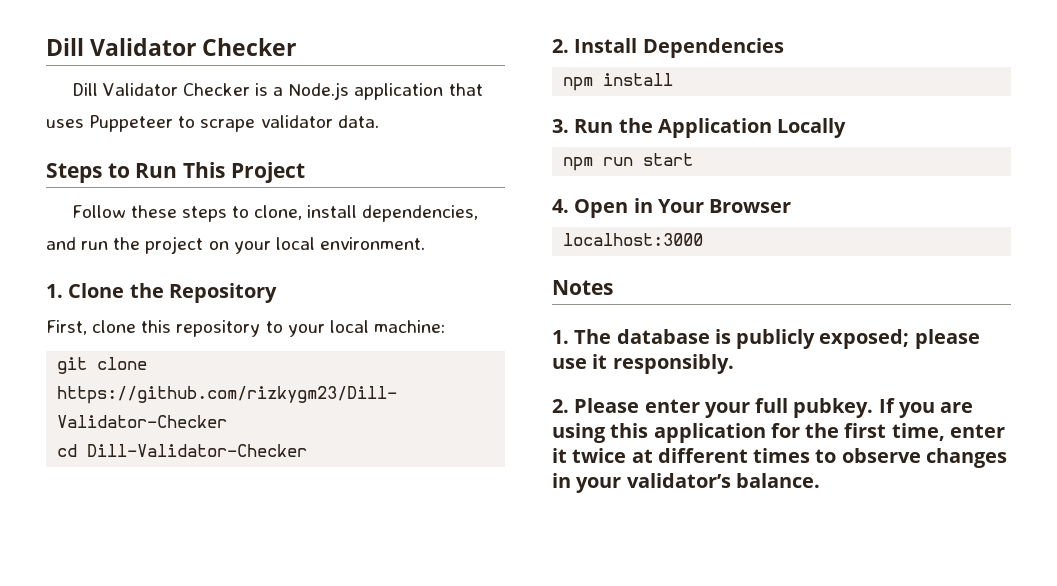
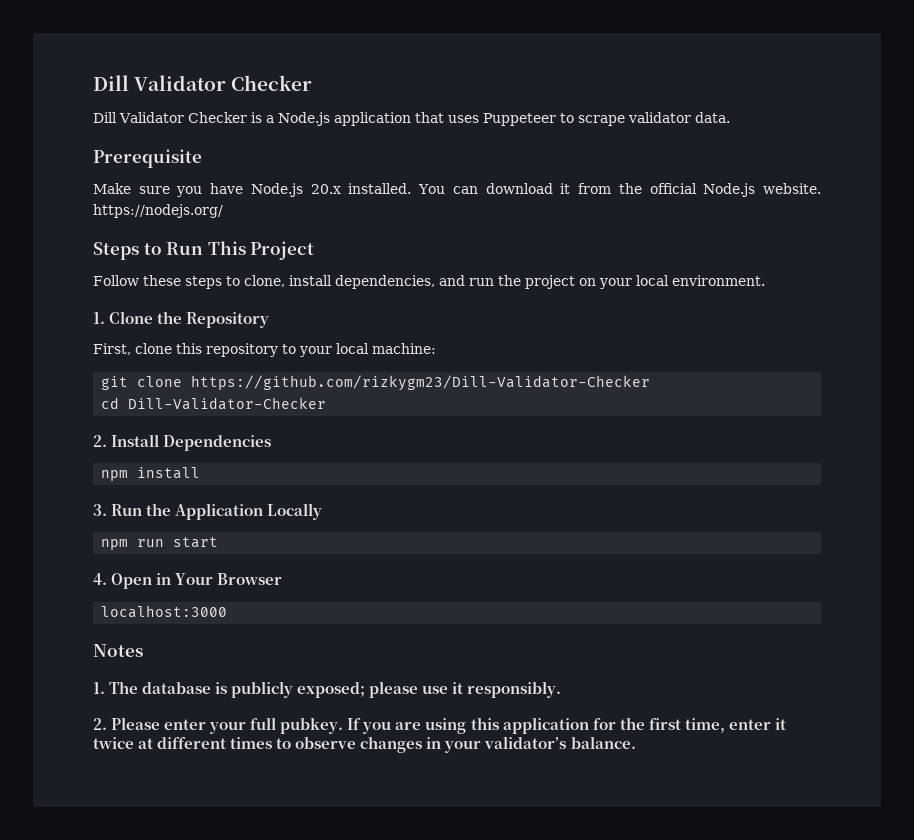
(379, 121) none -> [93,149,202,168] [93,183,821,197] [93,204,223,218] // Prerequisite // Make sure you have Node.js 20.x installed. You can download it from the official Node.js website. https://nodejs.org/

